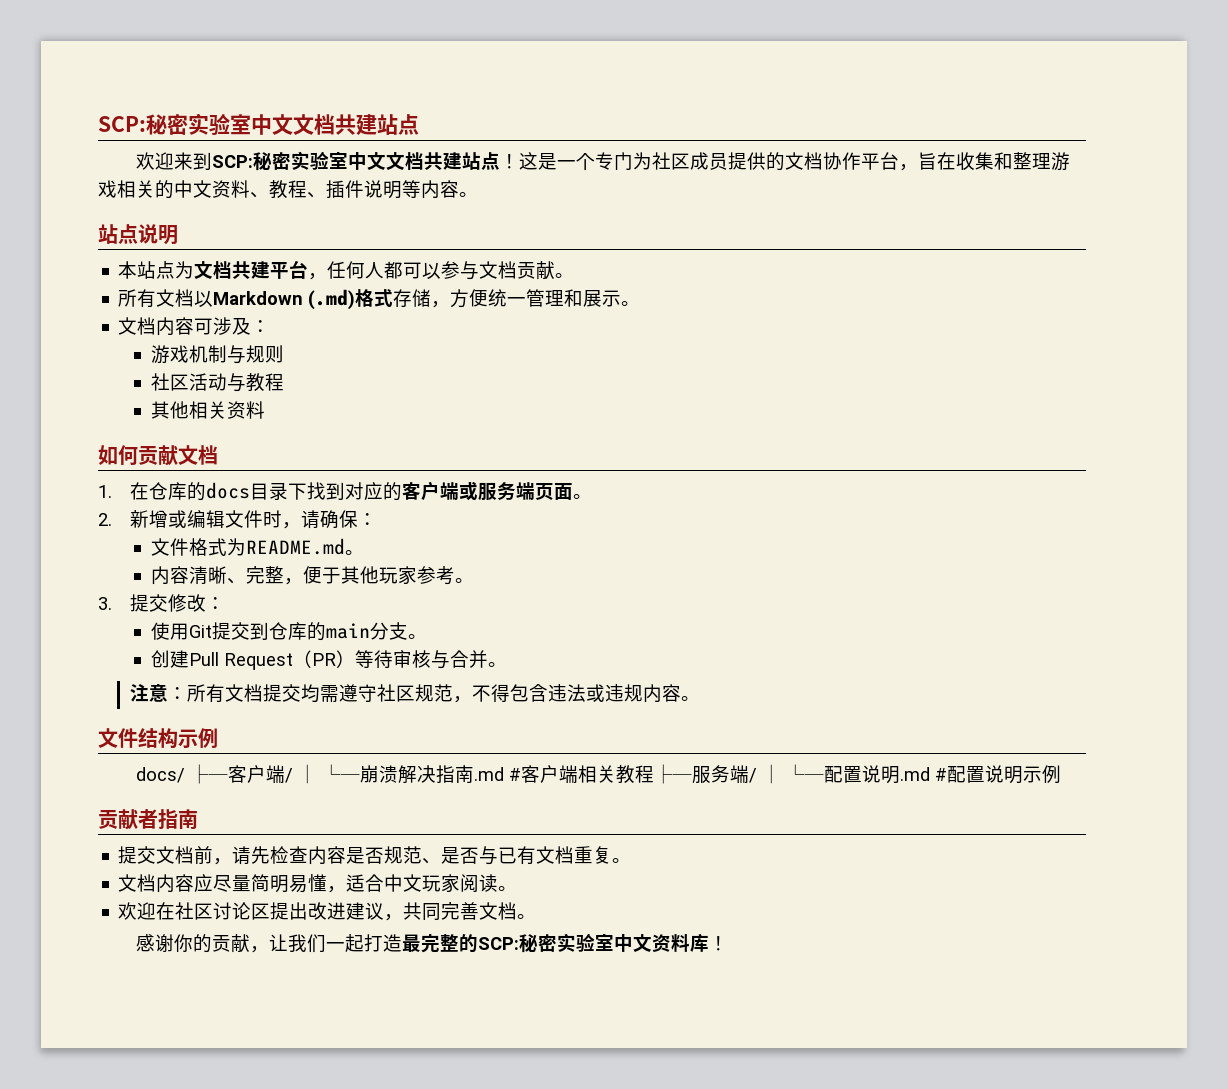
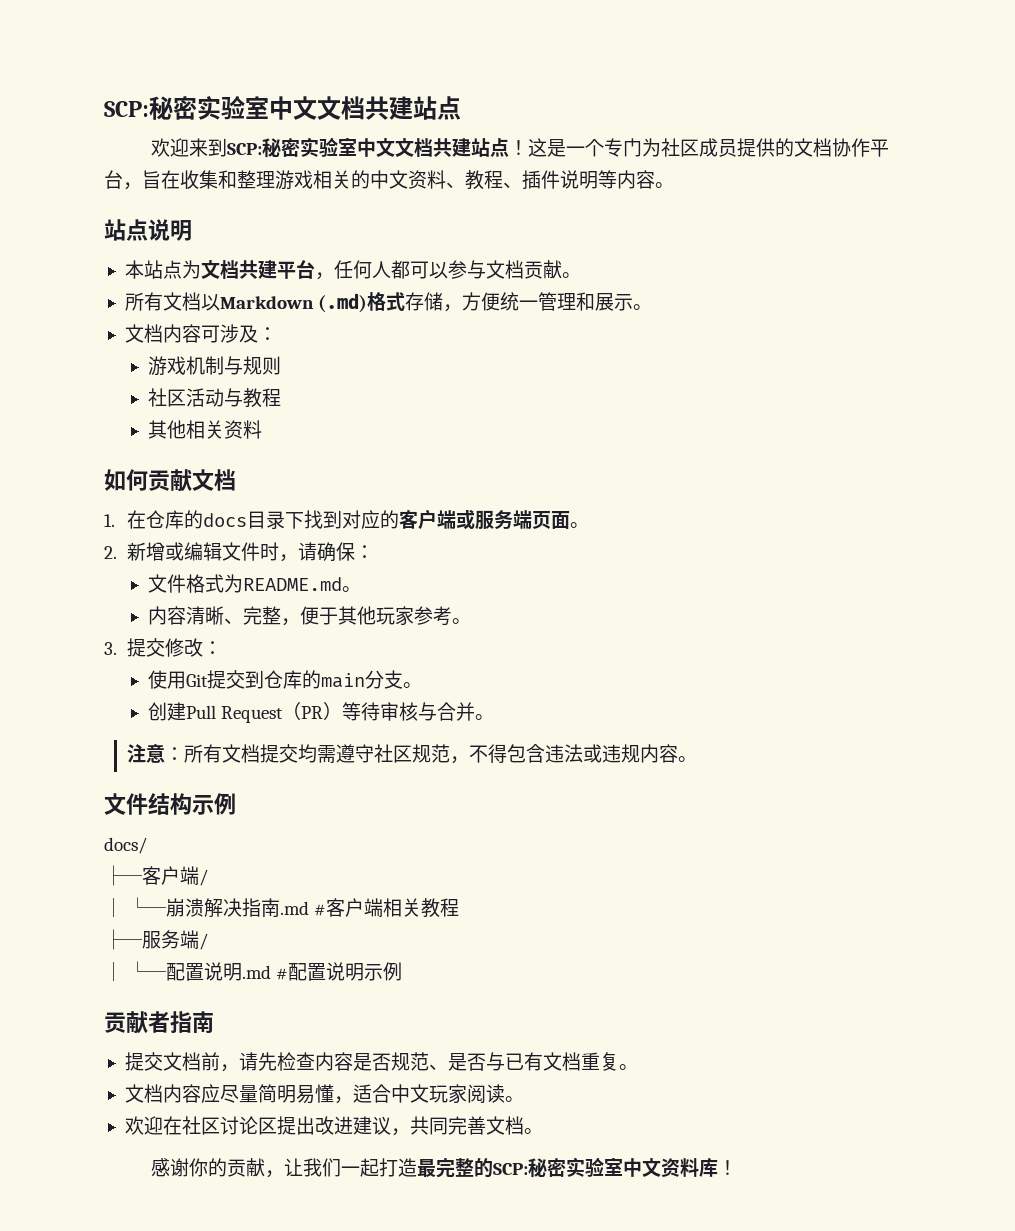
(186, 775) none -> (147, 845) //
(294, 775) none -> (208, 877) //
(655, 774) none -> (460, 907) //
(758, 775) none -> (208, 941) //

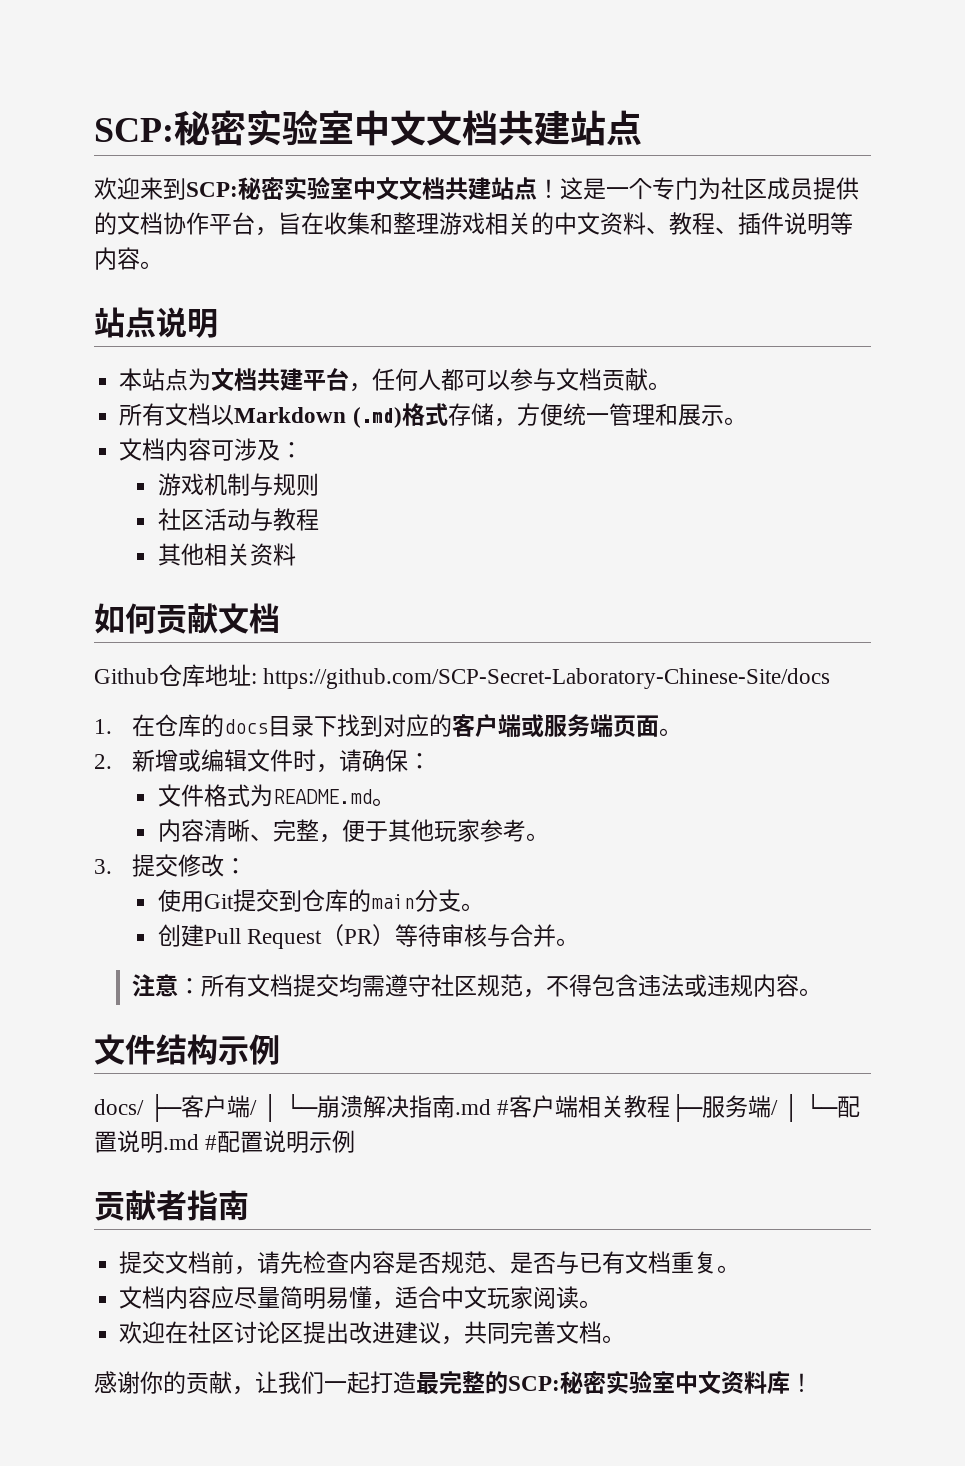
(236, 480) none -> [94,664,831,689] // Github仓库地址: https://github.com/SCP-Secret-Laboratory-Chinese-Site/docs
(147, 845) // -> (144, 1107) none
(208, 877) // -> (258, 1107) none
(460, 907) // -> (670, 1106) none
(208, 941) // -> (778, 1107) none

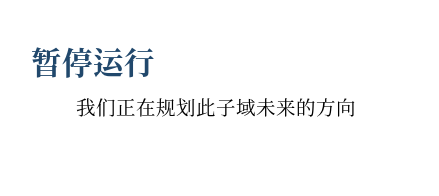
[94,110,642,146] [94,176,859,200] [94,212,853,236] [94,247,163,270] [94,307,218,338] [119,368,672,392] [119,403,747,428] [119,438,304,461] [157,473,319,496] [157,508,319,531] [157,543,296,566] [94,603,280,634] [94,664,831,689] [94,714,683,738] [94,749,432,773] [157,784,395,807] [157,819,549,843] [94,854,248,877] [157,889,484,912] [157,924,579,949] [132,974,823,998] [94,1034,280,1065] [94,1094,861,1122] [94,1130,356,1153] [94,1190,249,1221] [119,1251,741,1275] [119,1286,603,1310] [119,1321,626,1345] [94,1370,813,1395] SCP:秘密实验室中文文档共建站点 // 欢迎来到SCP:秘密实验室中文文档共建站点！这是一个专门为社区成员提供的文档协作平台，旨在收集和整理游戏相关的中文资料、教程、插件说明等内容。 // 站点说明 // 本站点为文档共建平台，任何人都可以参与文档贡献。 // 所有文档以Markdown (.md)格式存储，方便统一管理和展示。 // 文档内容可涉及： // 游戏机制与规则 // 社区活动与教程 // 其他相关资料 // 如何贡献文档 // Github仓库地址: https://github.com/SCP-Secret-Laboratory-Chinese-Site/docs // 1.在仓库的docs目录下找到对应的客户端或服务端页面。 // 2.新增或编辑文件时，请确保： // 文件格式为README.md。 // 内容清晰、完整，便于其他玩家参考。 // 3.提交修改： // 使用Git提交到仓库的main分支。 // 创建Pull Request（PR）等待审核与合并。 // 注意：所有文档提交均需遵守社区规范，不得包含违法或违规内容。 // 文件结构示例 // docs/ ├─客户端/ │ └─崩溃解决指南.md #客户端相关教程├─服务端/ │ └─配置说明.md #配置说明示例 // 贡献者指南 // 提交文档前，请先检查内容是否规范、是否与已有文档重复。 // 文档内容应尽量简明易懂，适合中文玩家阅读。 // 欢迎在社区讨论区提出改进建议，共同完善文档。 // 感谢你的贡献，让我们一起打造最完整的SCP:秘密实验室中文资料库！ -> [31,47,155,78] [75,98,356,117] 暂停运行 // 我们正在规划此子域未来的方向

